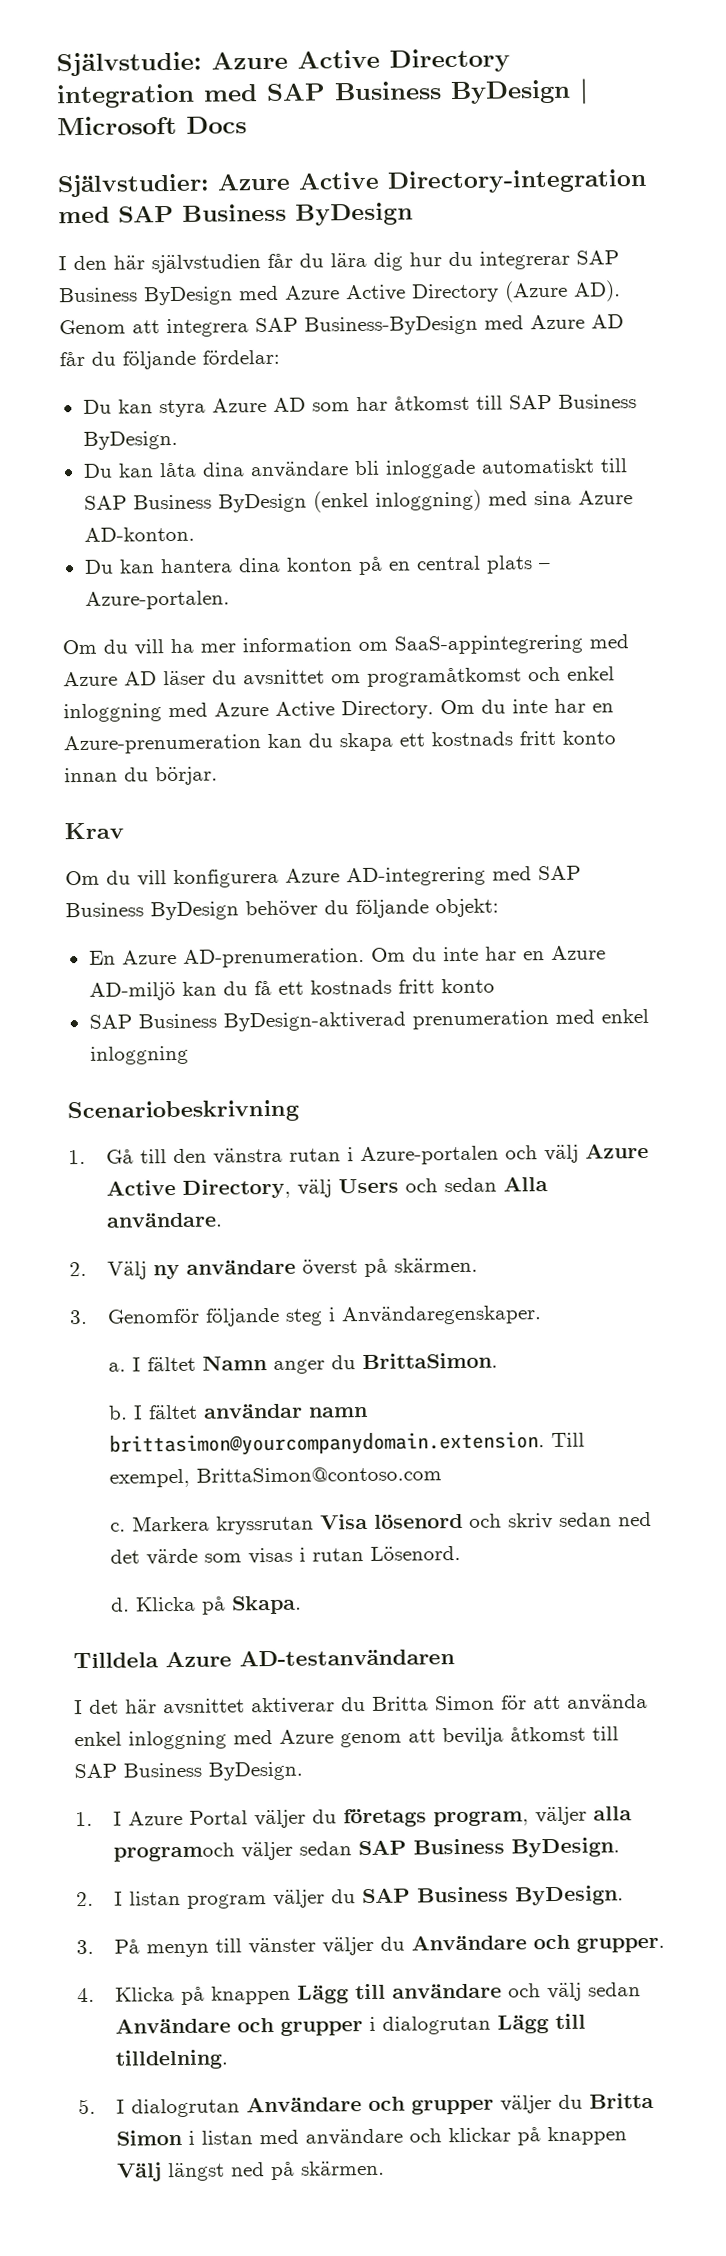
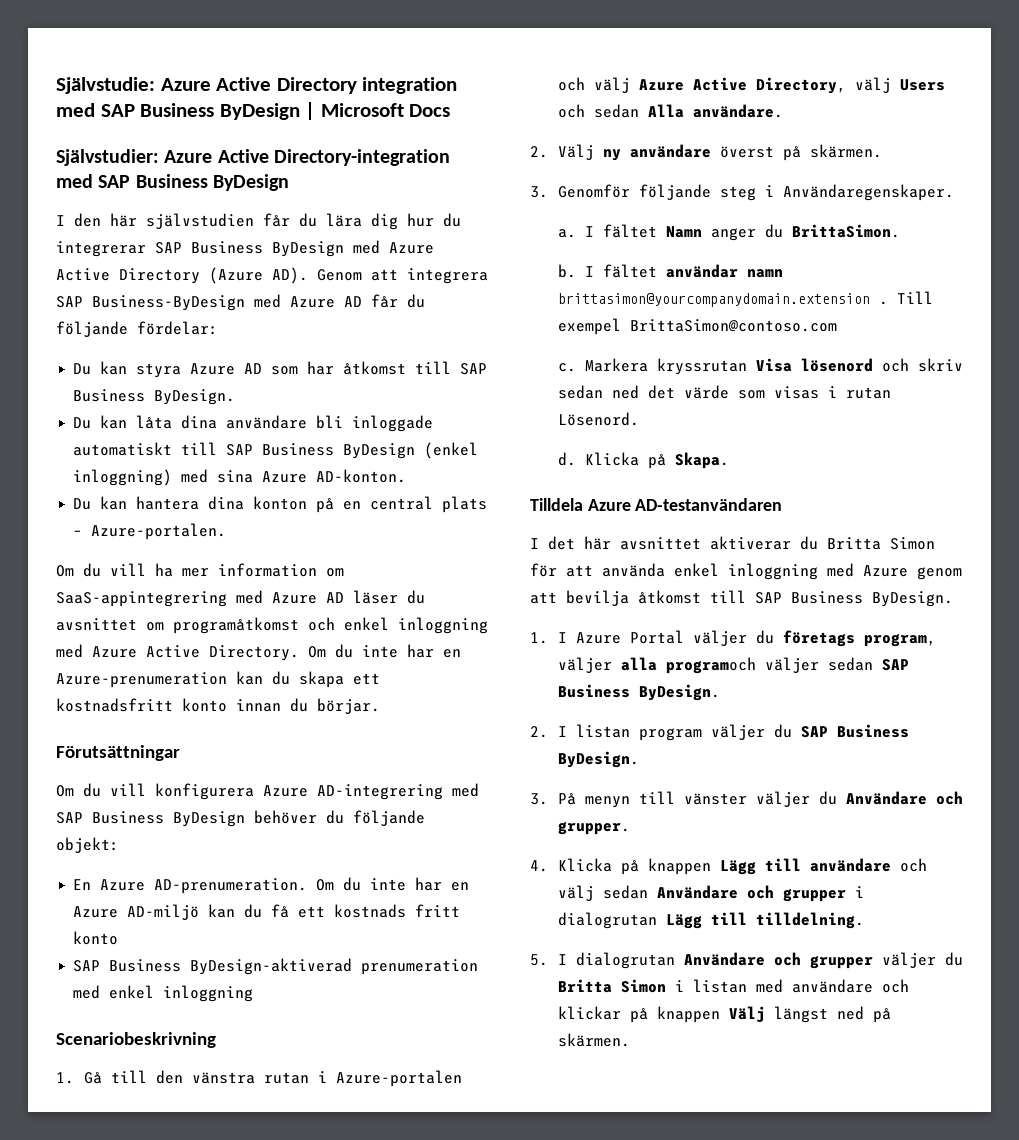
[431,730,556,747] kostnads fritt -> [56,698,173,712] kostnadsfritt
[64,822,124,840] Krav -> [56,745,180,761] Förutsättningar
[108,1431,585,1457] [108,1468,190,1488] brittasimon@yourcompanydomain.extension. Till exempel, -> [557,291,933,307] [557,318,621,335] brittasimon@yourcompanydomain.extension . Till exempel

